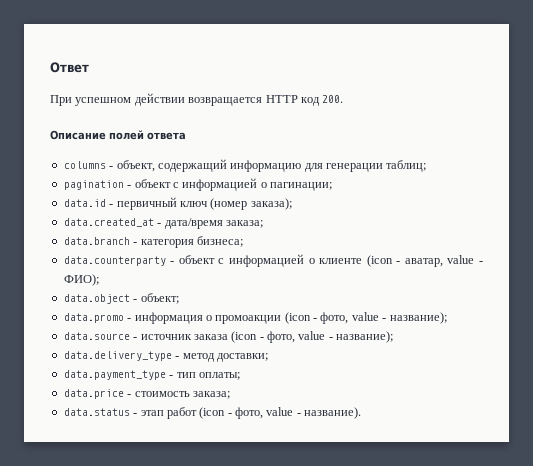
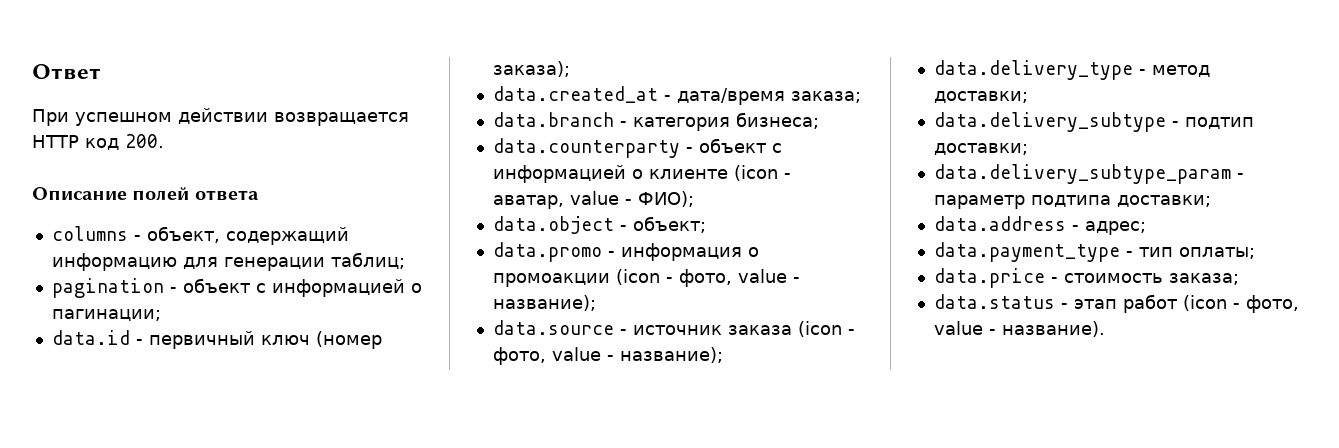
(268, 357) none -> [933,112,1254,132] [933,143,1028,155] [933,164,1244,184] [933,195,1211,209] [933,216,1146,235] // data.delivery_subtype - подтип доставки; // data.delivery_subtype_param - параметр подтипа доставки; // data.address - адрес;

